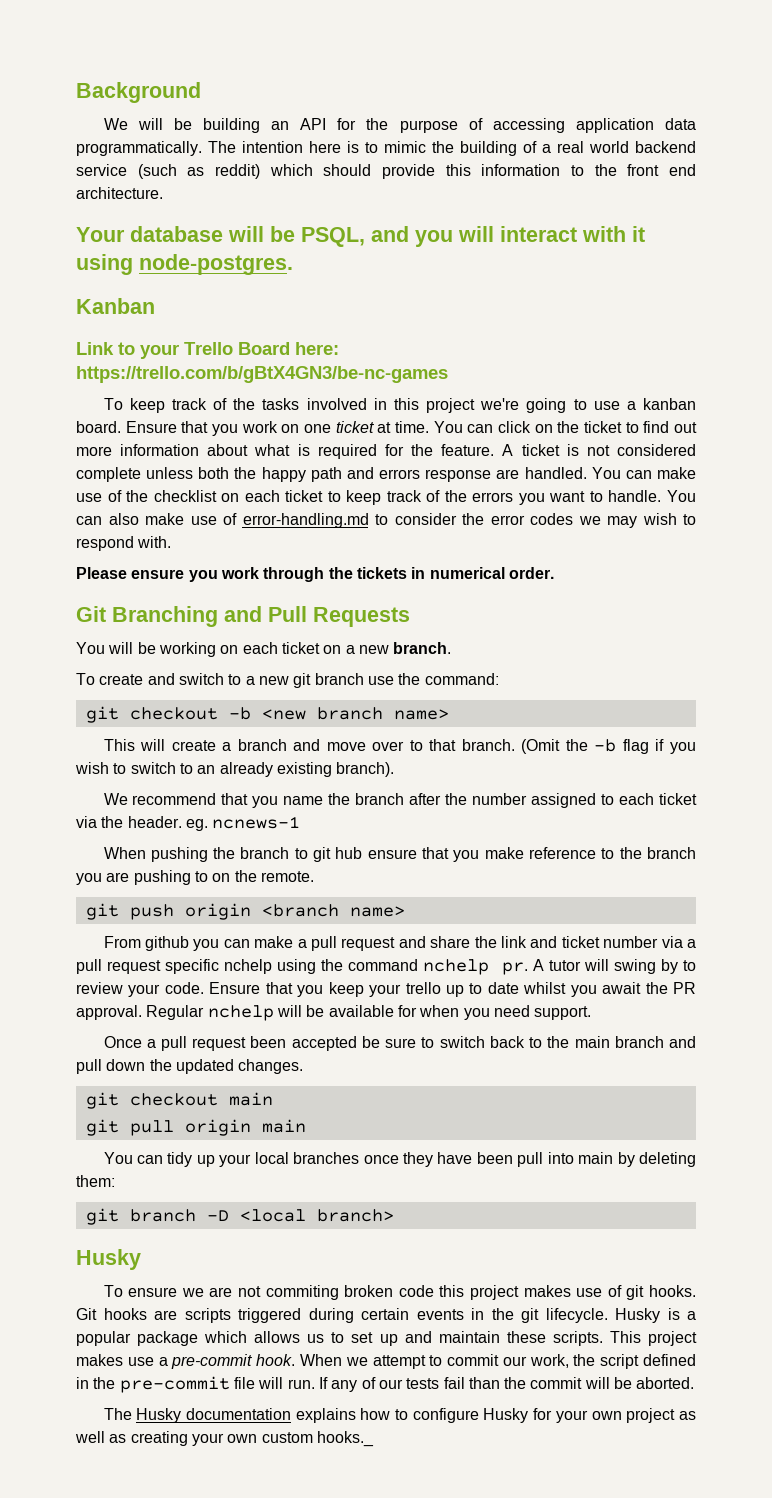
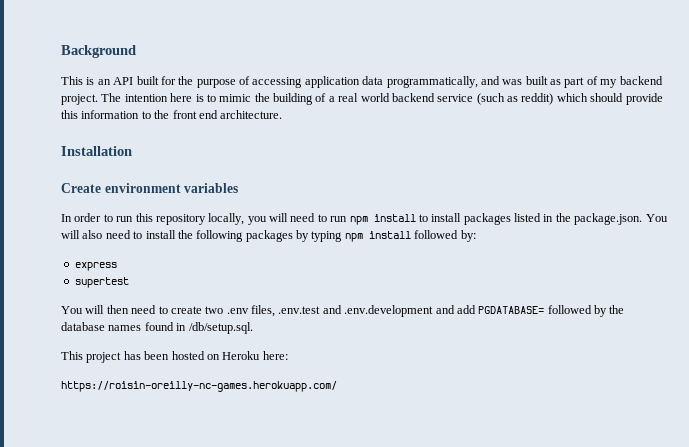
[103,118,260,133] We will be building -> [61,76,95,85] This is
(327, 124) none -> [136,76,159,85] built
[76,141,202,156] programmatically. -> [386,76,663,88] [61,94,98,105] programmatically, and was built as part of my backend project.
[76,226,645,247] [76,254,293,275] [76,298,155,314] [76,342,339,359] [76,366,448,383] [103,398,697,413] [76,421,697,436] [76,444,696,459] [76,467,696,482] [76,490,696,505] [76,513,696,528] [76,536,172,551] [76,567,554,582] [76,606,410,627] [76,642,452,657] [76,673,499,688] [85,706,449,723] [103,739,697,754] [75,762,395,777] [103,793,698,808] [76,816,301,831] [103,847,697,862] [76,870,314,885] [85,903,405,920] [103,936,697,951] [76,959,697,975] [76,982,696,997] [76,1005,592,1021] [103,1036,697,1051] [76,1059,304,1074] [85,1092,273,1109] [85,1119,306,1136] [103,1152,696,1167] [76,1175,115,1187] [85,1208,394,1225] [76,1249,141,1270] [103,1285,697,1300] [76,1308,696,1323] [76,1331,698,1346] [76,1354,696,1369] [76,1376,695,1393] [103,1408,696,1423] [75,1431,374,1447] Your database will be PSQL, and you will interact with it using node-postgres. // Kanban // Link to your Trello Board here: https://trello.com/b/gBtX4GN3/be-nc-games // To keep track of the tasks involved in this project we're going to use a kanban board. Ensure that you work on one ticket at time. You can click on the ticket to find out more information about what is required for the feature. A ticket is not considered complete unless both the happy path and errors response are handled. You can make use of the checklist on each ticket to keep track of the errors you want to handle. You can also make use of error-handling.md to consider the error codes we may wish to respond with. // Please ensure you work through the tickets in numerical order. // Git Branching and Pull Requests // You will be working on each ticket on a new branch. // To create and switch to a new git branch use the command: // git checkout -b <new branch name> // This will create a branch and move over to that branch. (Omit the -b flag if you wish to switch to an already existing branch). // We recommend that you name the branch after the number assigned to each ticket via the header. eg. ncnews-1 // When pushing the branch to git hub ensure that you make reference to the branch you are pushing to on the remote. // git push origin <branch name> // From github you can make a pull request and share the link and ticket number via a pull request specific nchelp using the command nchelp pr. A tutor will swing by to review your code. Ensure that you keep your trello up to date whilst you await the PR approval. Regular nchelp will be available for when you need support. // Once a pull request been accepted be sure to switch back to the main branch and pull down the updated changes. // git checkout main // git pull origin main // You can tidy up your local branches once they have been pull into main by deleting them: // git branch -D <local branch> // Husky // To ensure we are not commiting broken code this project makes use of git hooks. Git hooks are scripts triggered during certain events in the git lifecycle. Husky is a popular package which allows us to set up and maintain these scripts. This project makes use a pre-commit hook. When we attempt to commit our work, the script defined in the pre-commit file will run. If any of our tests fail than the commit will be aborted. // The Husky documentation explains how to configure Husky for your own project as well as creating your own custom hooks._ -> [61,146,132,156] [61,183,239,193] [61,213,668,225] [61,230,476,242] [74,262,117,271] [74,277,129,288] [61,305,625,317] [61,322,253,334] [61,351,288,363] [61,381,337,392] Installation // Create environment variables // In order to run this repository locally, you will need to run npm install to install packages listed in the package.json. You will also need to install the following packages by typing npm install followed by: // express // supertest // You will then need to create two .env files, .env.test and .env.development and add PGDATABASE= followed by the database names found in /db/setup.sql. // This project has been hosted on Heroku here: // https://roisin-oreilly-nc-games.herokuapp.com/

